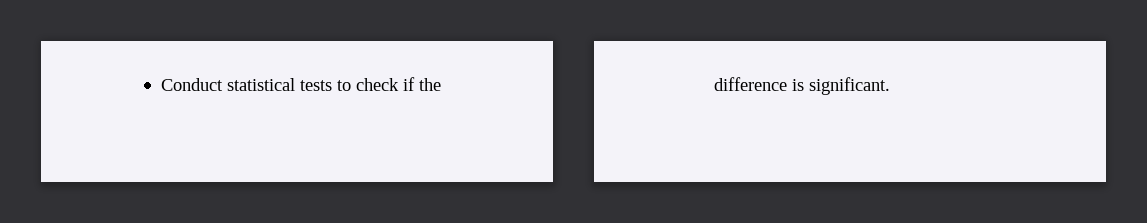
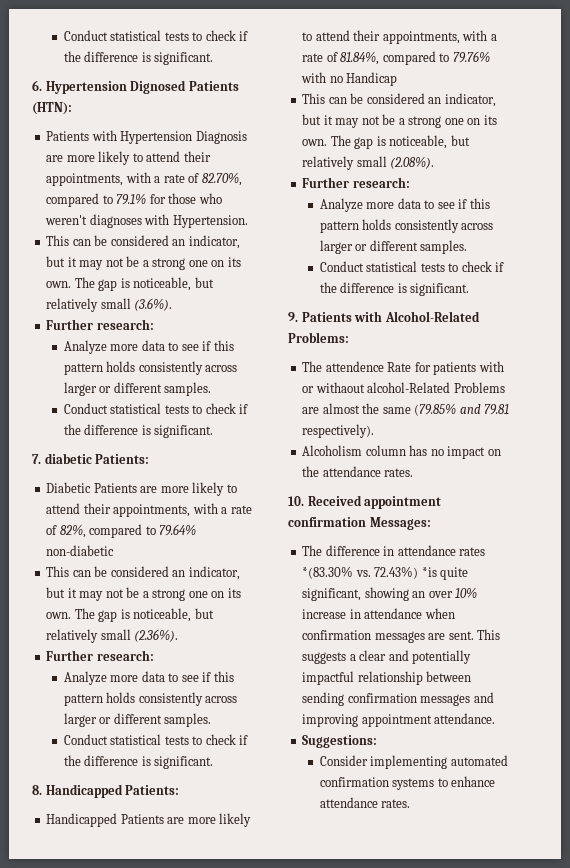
(890, 86) none -> [32,80,239,94] [32,102,72,115] [46,130,247,144] [46,151,211,165] [46,172,242,186] [46,193,222,207] [45,214,248,228] [46,235,240,249] [46,256,241,270] [46,277,214,291] [46,298,173,312] [46,319,154,330] [63,340,234,354] [63,361,238,375] [63,382,212,396] [63,403,249,414] [63,424,214,438] [32,453,150,464] [46,482,237,496] [46,503,252,517] [46,524,197,538] [46,545,115,556] [46,566,240,580] [46,587,241,601] [46,608,214,622] [46,629,179,643] [46,650,154,661] [63,671,234,685] [63,692,238,706] [63,713,212,727] [63,734,249,745] [63,755,214,769] [32,784,180,798] [46,813,252,827] [302,30,497,44] [302,51,490,65] [301,72,398,86] [302,93,496,107] [302,114,497,128] [302,135,470,149] [302,156,435,170] [302,177,410,188] [319,198,490,212] [319,219,494,233] [319,240,468,254] [319,261,505,272] [319,282,470,296] [288,311,480,322] [288,332,349,343] [302,361,504,375] [302,382,505,393] [302,403,510,416] [302,424,375,438] [302,445,501,459] [302,466,414,477] [288,495,442,509] [288,517,431,530] [302,545,486,556] [302,566,469,580] [302,587,478,601] [302,608,455,619] [302,629,501,643] [302,650,472,664] [302,671,472,685] [302,692,494,706] [302,713,496,727] [302,735,378,748] [319,755,508,769] [319,776,496,790] [319,797,411,808] // 6. Hypertension Dignosed Patients (HTN): // Patients with Hypertension Diagnosis are more likely to attend their appointments, with a rate of 82.70%, compared to 79.1% for those who weren't diagnoses with Hypertension. // This can be considered an indicator, but it may not be a strong one on its own. The gap is noticeable, but relatively small (3.6%). // Further research: // Analyze more data to see if this pattern holds consistently across larger or different samples. // Conduct statistical tests to check if the difference is significant. // 7. diabetic Patients: // Diabetic Patients are more likely to attend their appointments, with a rate of 82%, compared to 79.64% non-diabetic // This can be considered an indicator, but it may not be a strong one on its own. The gap is noticeable, but relatively small (2.36%). // Further research: // Analyze more data to see if this pattern holds consistently across larger or different samples. // Conduct statistical tests to check if the difference is significant. // 8. Handicapped Patients: // Handicapped Patients are more likely to attend their appointments, with a rate of 81.84%, compared to 79.76% with no Handicap // This can be considered an indicator, but it may not be a strong one on its own. The gap is noticeable, but relatively small (2.08%). // Further research: // Analyze more data to see if this pattern holds consistently across larger or different samples. // Conduct statistical tests to check if the difference is significant. // 9. Patients with Alcohol-Related Problems: // The attendence Rate for patients with or withaout alcohol-Related Problems are almost the same (79.85% and 79.81 respectively). // Alcoholism column has no impact on the attendance rates. // 10. Received appointment confirmation Messages: // The difference in attendance rates *(83.30% vs. 72.43%) *is quite significant, showing an over 10% increase in attendance when confirmation messages are sent. This suggests a clear and potentially impactful relationship between sending confirmation messages and improving appointment attendance. // Suggestions: // Consider implementing automated confirmation systems to enhance attendance rates.

